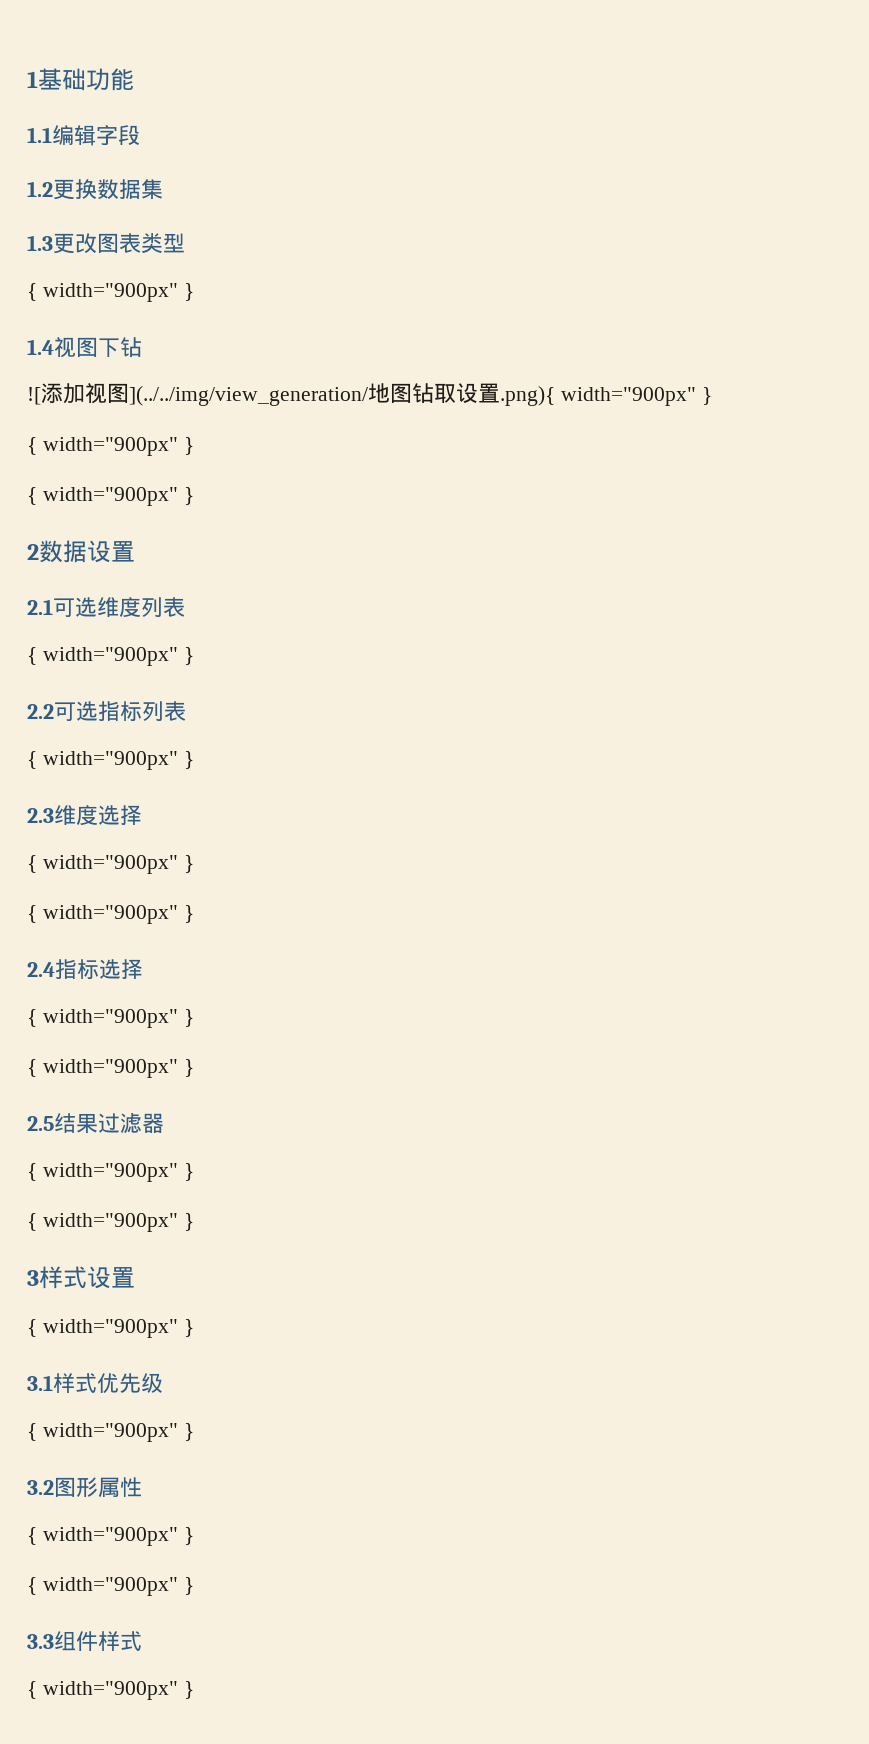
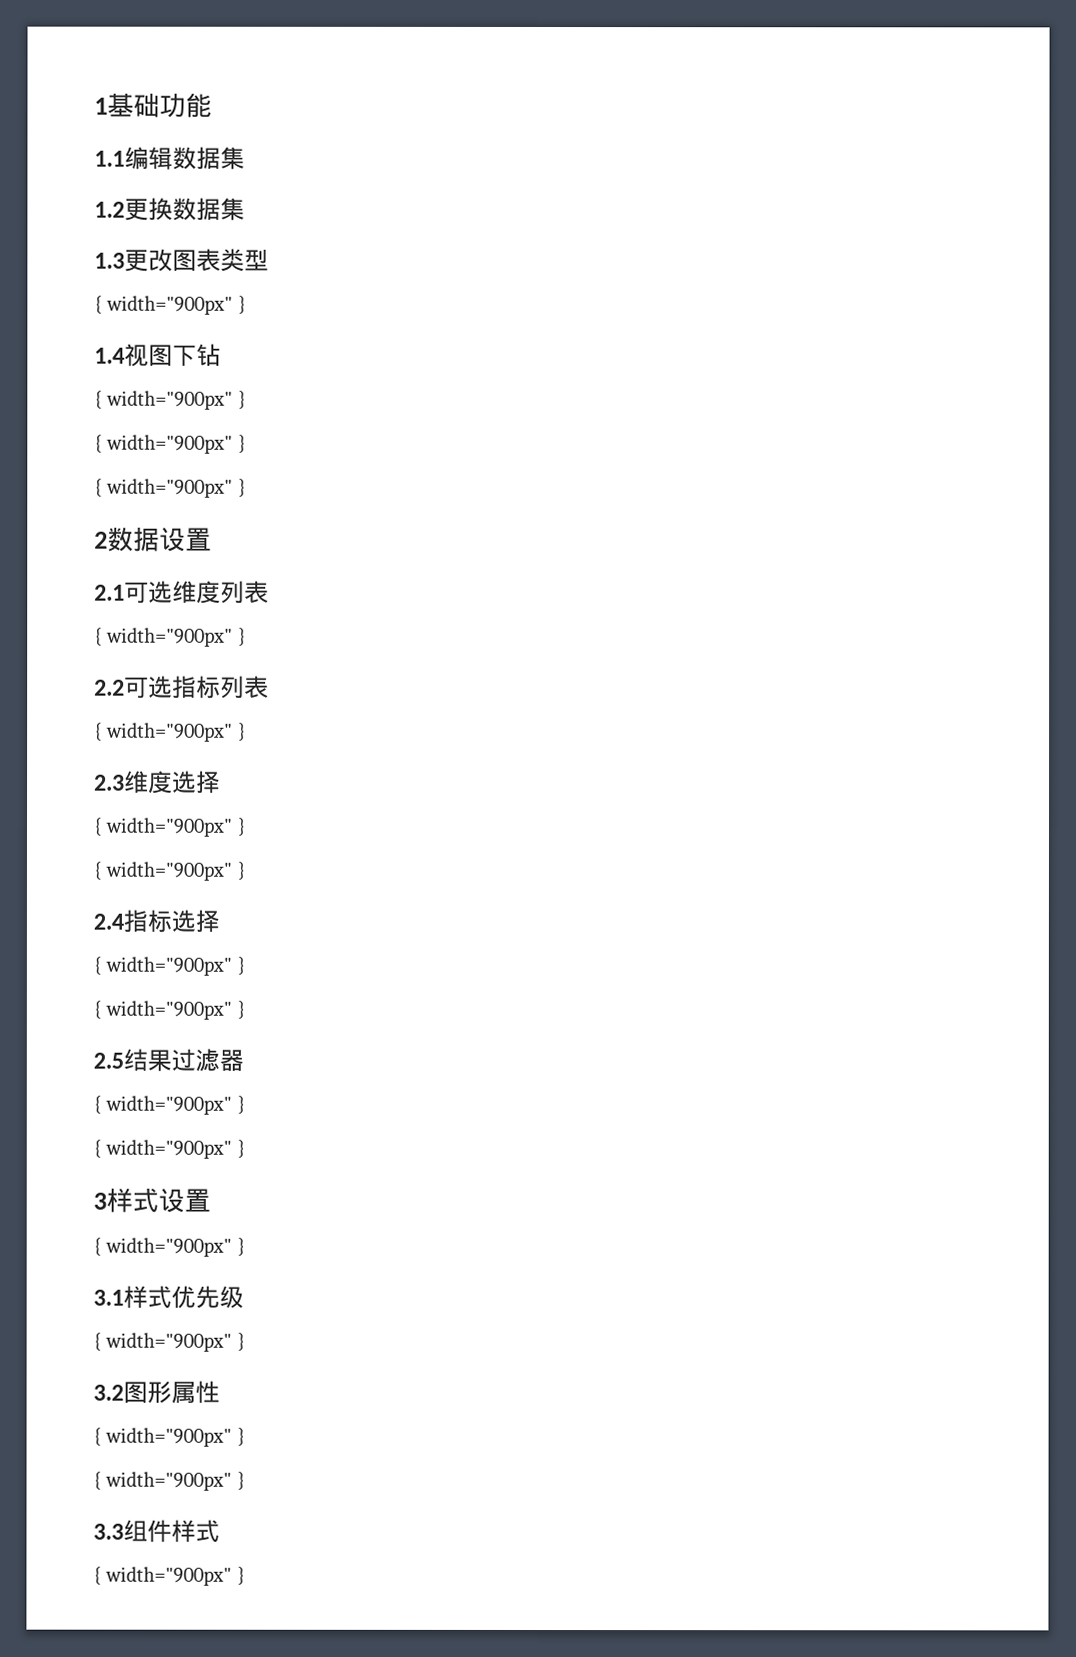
[96,125,140,146] 字段 -> [172,146,245,170] 数据集
[27,383,555,406] ![添加视图](../../img/view_generation/地图钻取设置.png){ -> [94,390,103,409] {

